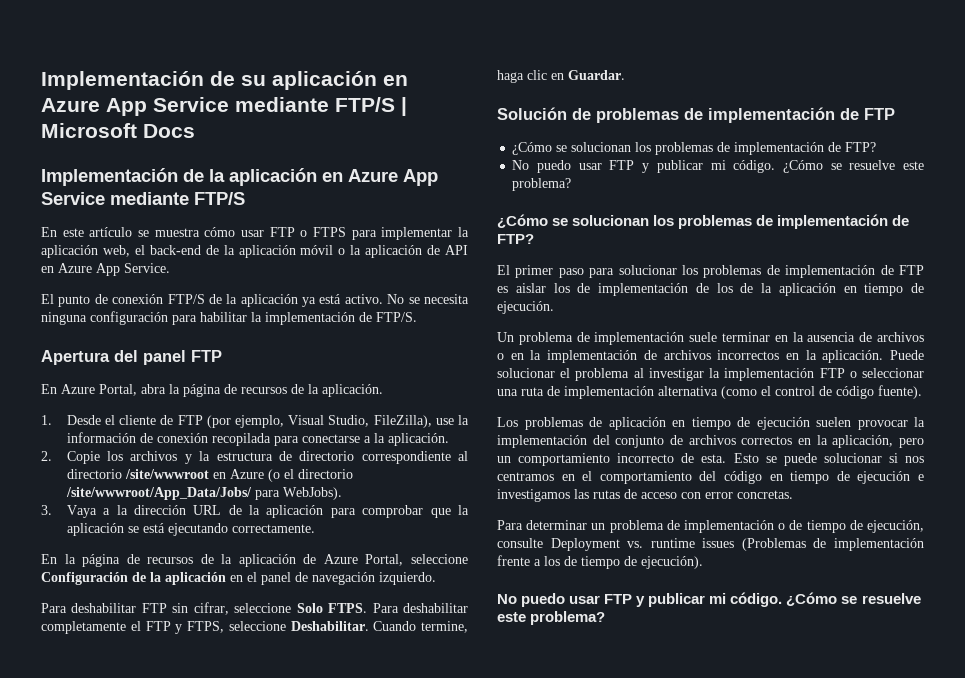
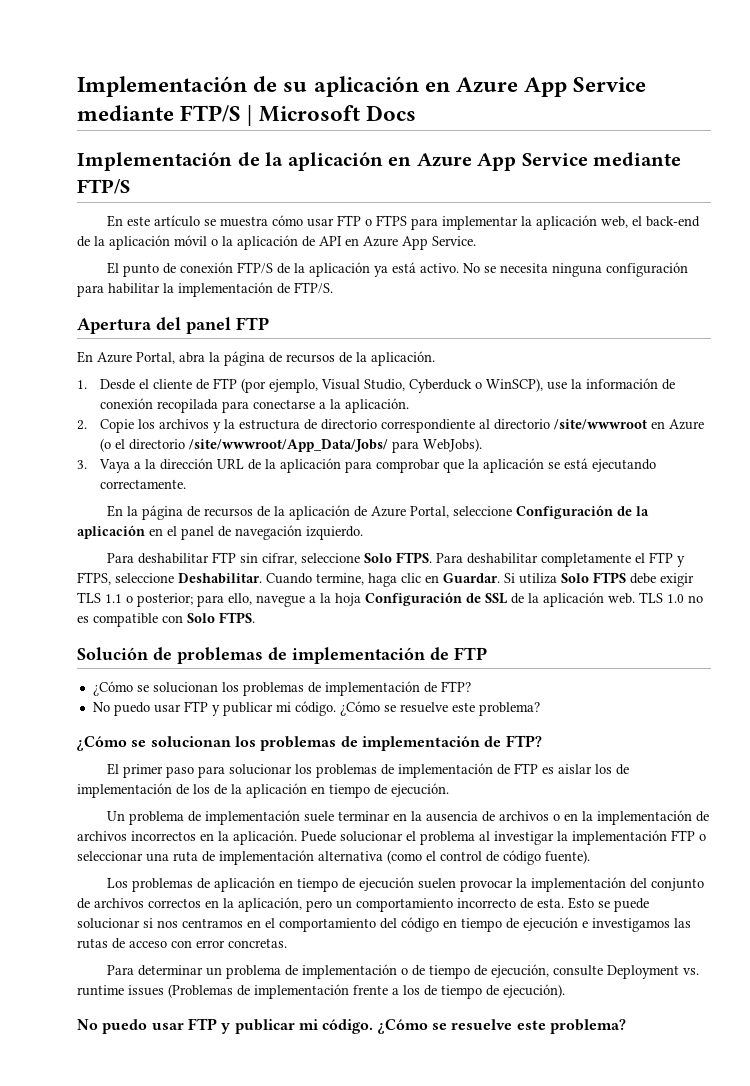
[373,415,432,428] FileZilla), -> [408,378,543,393] Cyberduck o WinSCP),
(625, 75) none -> [504,572,694,587] [77,592,703,607] [77,612,255,627] Si utiliza Solo FTPS debe exigir TLS 1.1 o posterior; para ello, navegue a la hoja Configuración de SSL de la aplicación web. TLS 1.0 no es compatible con Solo FTPS.

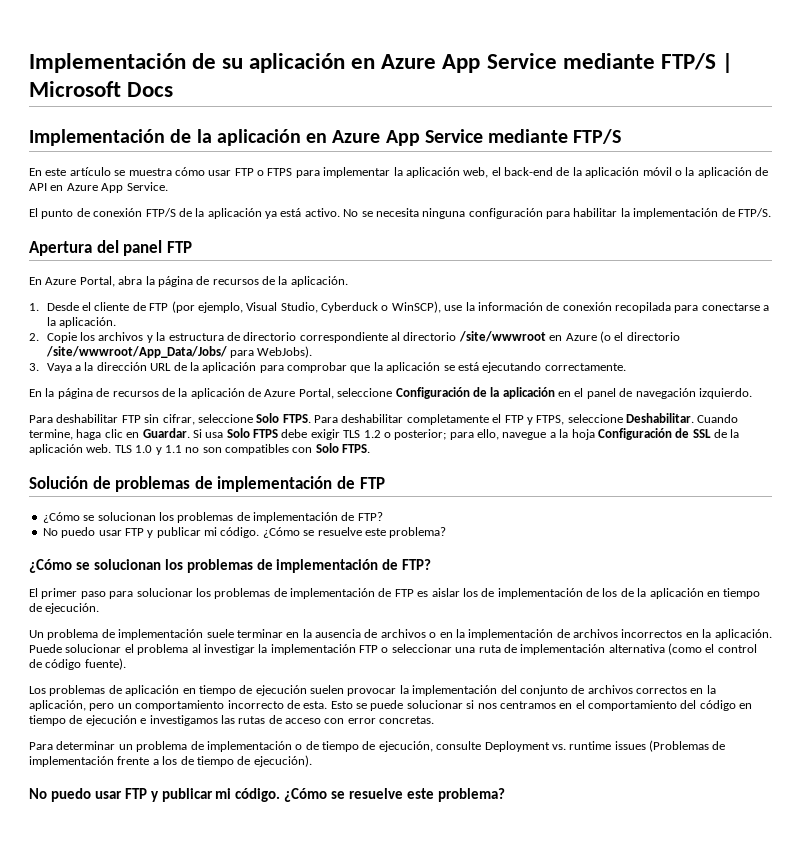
[519,573,557,584] utiliza -> [205,432,224,438] usa
[105,594,122,603] 1.1 -> [363,430,381,438] 1.2
[688,595,703,603] [77,613,158,627] no es compatible -> [155,444,289,455] y 1.1 no son compatibles

